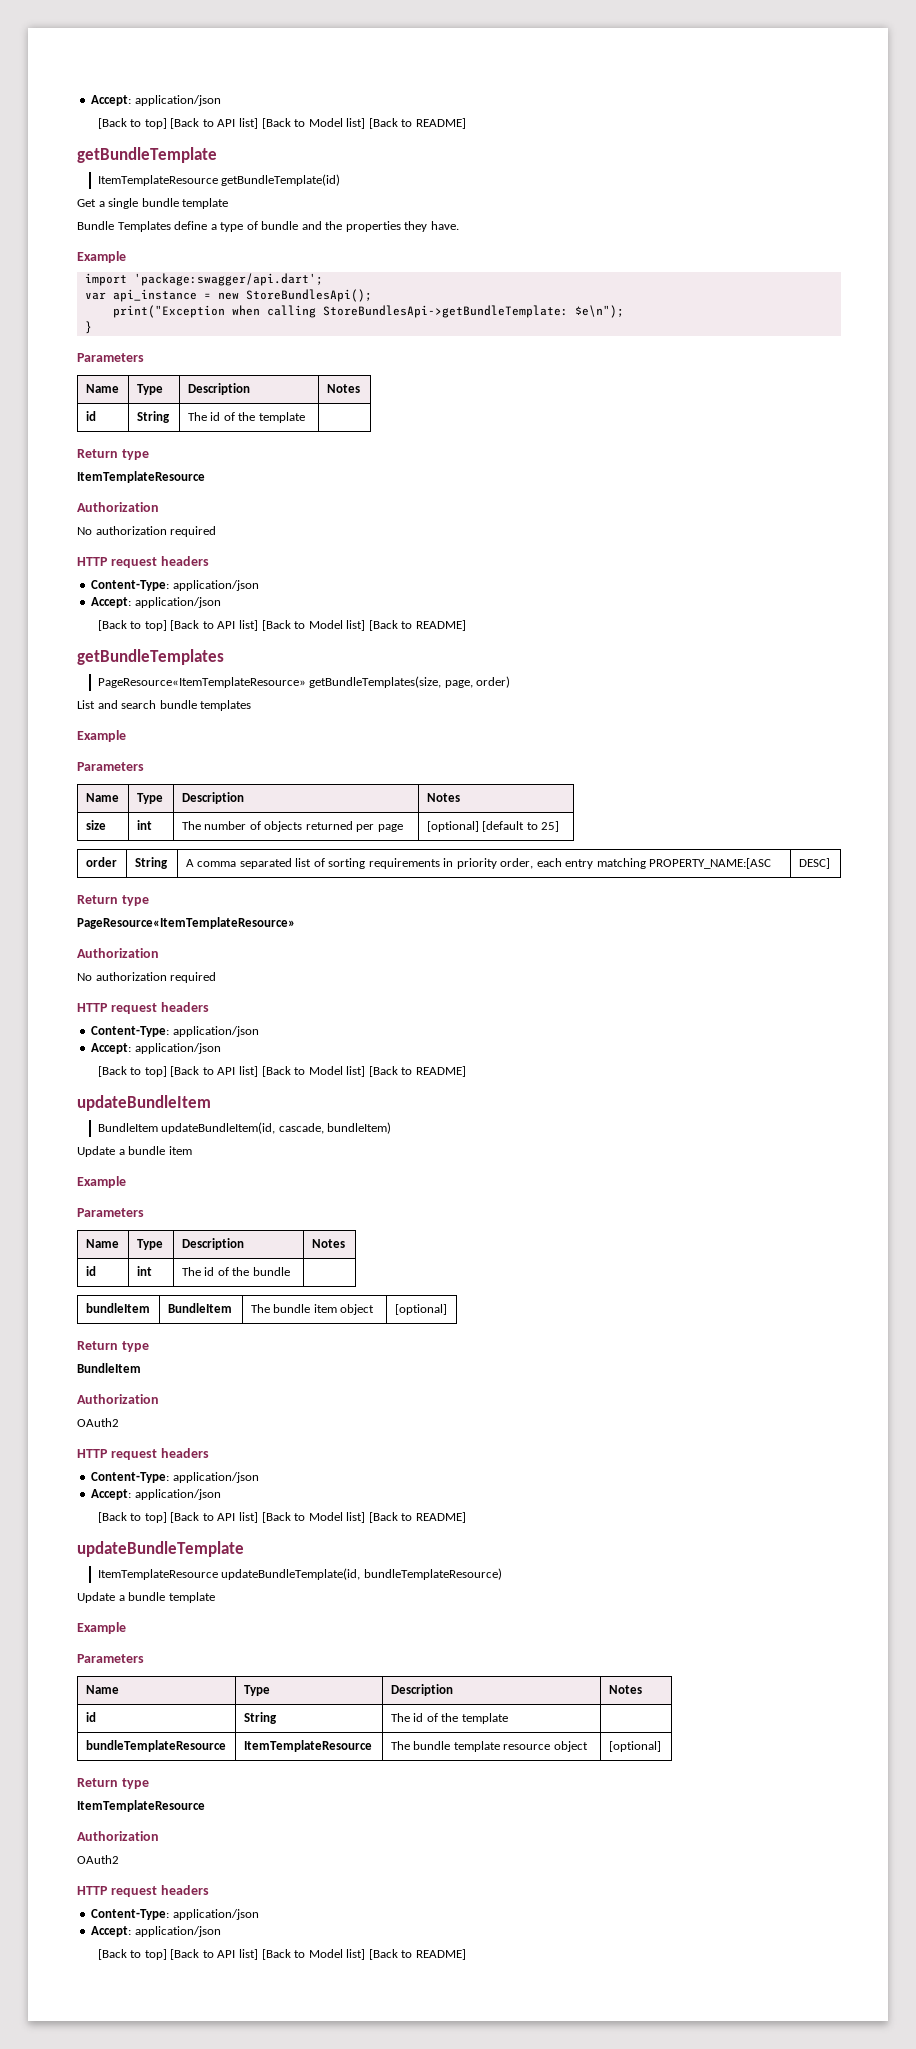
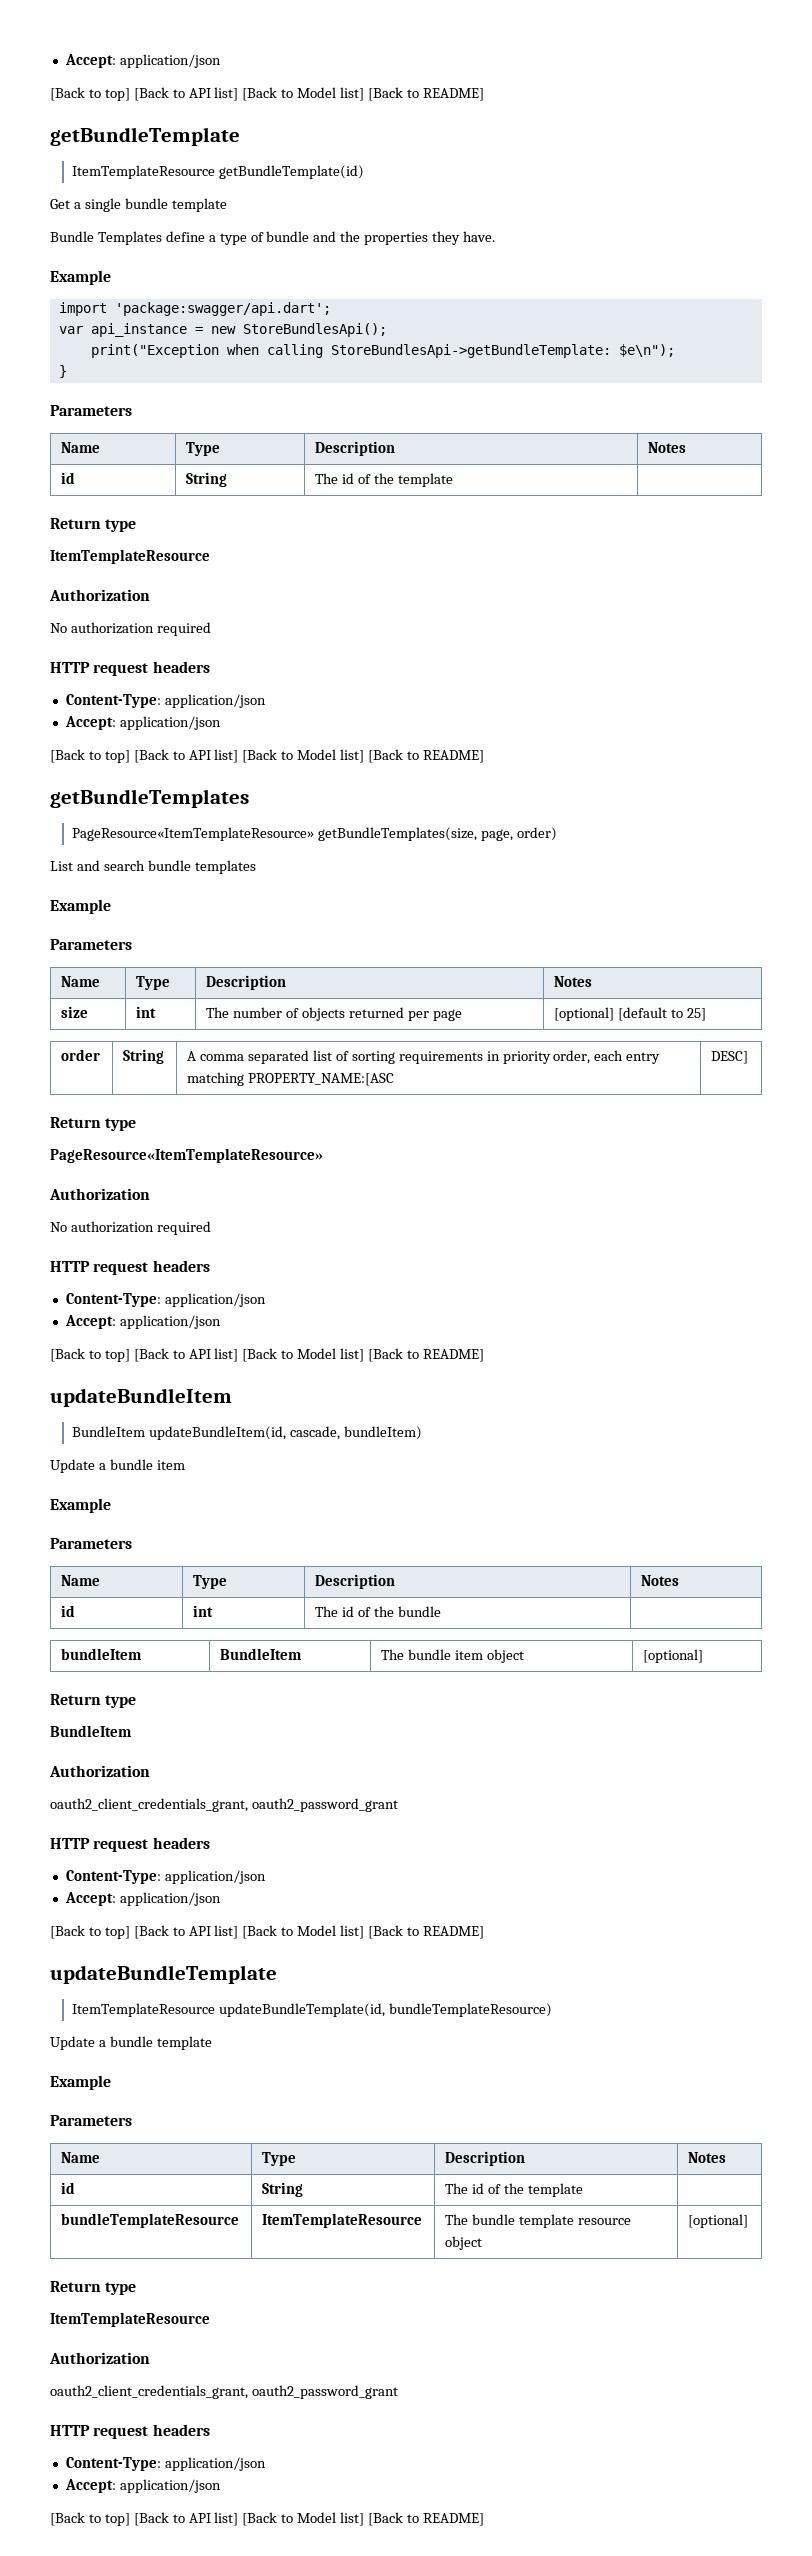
[77,1418,119,1427] OAuth2 -> [50,1798,398,1812] oauth2_client_credentials_grant, oauth2_password_grant
[77,1855,119,1864] OAuth2 -> [50,2385,398,2399] oauth2_client_credentials_grant, oauth2_password_grant

